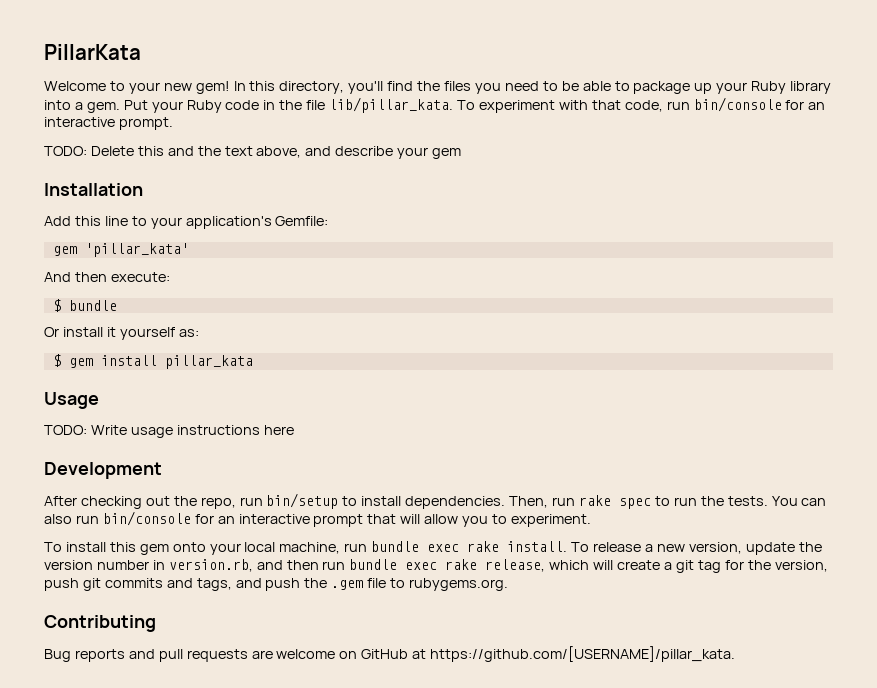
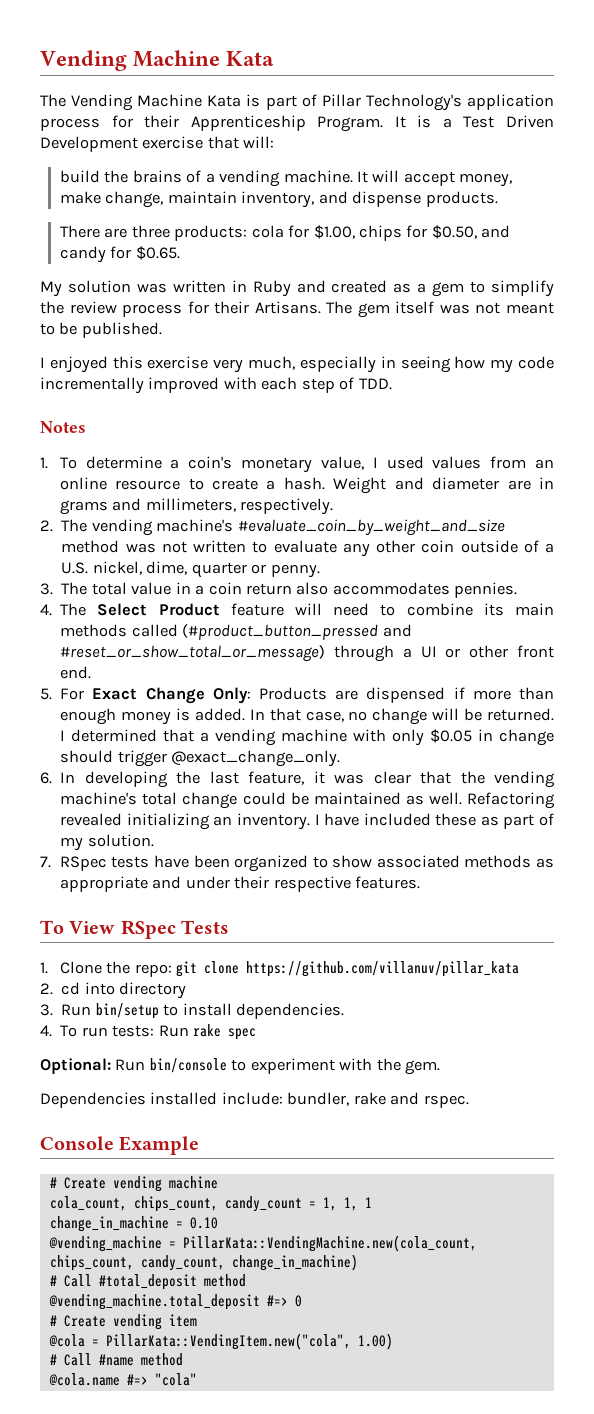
[44,44,141,60] [44,81,832,94] [44,97,826,113] [44,117,173,130] [44,146,462,159] [44,183,143,196] [44,216,329,229] [52,243,189,257] [44,272,170,282] [52,299,117,312] [44,327,199,340] [52,354,253,369] [44,392,99,409] [44,425,294,438] [44,462,162,479] [44,493,827,509] [44,511,591,527] [44,541,822,555] [44,559,828,573] [44,578,509,591] [44,615,156,632] [44,646,736,662] PillarKata // Welcome to your new gem! In this directory, you'll find the files you need to be able to package up your Ruby library into a gem. Put your Ruby code in the file lib/pillar_kata. To experiment with that code, run bin/console for an interactive prompt. // TODO: Delete this and the text above, and describe your gem // Installation // Add this line to your application's Gemfile: // gem 'pillar_kata' // And then execute: // $ bundle // Or install it yourself as: // $ gem install pillar_kata // Usage // TODO: Write usage instructions here // Development // After checking out the repo, run bin/setup to install dependencies. Then, run rake spec to run the tests. You can also run bin/console for an interactive prompt that will allow you to experiment. // To install this gem onto your local machine, run bundle exec rake install. To release a new version, update the version number in version.rb, and then run bundle exec rake release, which will create a git tag for the version, push git commits and tags, and push the .gem file to rubygems.org. // Contributing // Bug reports and pull requests are welcome on GitHub at https://github.com/[USERNAME]/pillar_kata. -> [40,50,275,71] [40,94,554,111] [40,115,554,132] [40,136,275,152] [59,170,513,187] [59,191,498,208] [59,225,511,241] [59,246,180,263] [40,280,555,297] [40,301,554,318] [40,322,162,338] [40,356,554,373] [40,377,392,394] [40,421,86,433] [40,456,554,473] [59,477,554,494] [59,498,334,515] [40,519,505,536] [61,540,554,557] [61,561,320,578] [40,582,518,598] [40,603,555,616] [60,624,412,640] [60,645,555,662] [60,666,92,679] [40,687,555,704] [60,708,554,725] [60,729,555,746] [60,750,341,767] [40,771,556,788] [60,792,555,809] [60,813,554,830] [60,834,154,851] [40,855,554,872] [59,876,421,892] [40,920,230,939] [40,961,520,977] [40,982,187,999] [40,1003,345,1019] [40,1024,257,1040] [40,1058,441,1075] [40,1092,469,1108] [40,1136,200,1155] [49,1176,218,1192] [49,1196,372,1212] [49,1216,218,1232] [48,1235,477,1252] [49,1254,358,1271] [49,1274,246,1290] [48,1294,302,1310] [49,1314,197,1330] [48,1333,393,1350] [49,1353,183,1366] [48,1373,197,1386] Vending Machine Kata // The Vending Machine Kata is part of Pillar Technology's application process for their Apprenticeship Program. It is a Test Driven Development exercise that will: // build the brains of a vending machine. It will accept money, make change, maintain inventory, and dispense products. // There are three products: cola for $1.00, chips for $0.50, and candy for $0.65. // My solution was written in Ruby and created as a gem to simplify the review process for their Artisans. The gem itself was not meant to be published. // I enjoyed this exercise very much, especially in seeing how my code incrementally improved with each step of TDD. // Notes // 1. To determine a coin's monetary value, I used values from an online resource to create a hash. Weight and diameter are in grams and millimeters, respectively. // 2. The vending machine's #evaluate_coin_by_weight_and_size method was not written to evaluate any other coin outside of a U.S. nickel, dime, quarter or penny. // 3. The total value in a coin return also accommodates pennies. // 4. The Select Product feature will need to combine its main methods called (#product_button_pressed and #reset_or_show_total_or_message) through a UI or other front end. // 5. For Exact Change Only: Products are dispensed if more than enough money is added. In that case, no change will be returned. I determined that a vending machine with only $0.05 in change should trigger @exact_change_only. // 6. In developing the last feature, it was clear that the vending machine's total change could be maintained as well. Refactoring revealed initializing an inventory. I have included these as part of my solution. // 7. RSpec tests have been organized to show associated methods as appropriate and under their respective features. // To View RSpec Tests // 1. Clone the repo: git clone https://github.com/villanuv/pillar_kata // 2. cd into directory // 3. Run bin/setup to install dependencies. // 4. To run tests: Run rake spec // Optional: Run bin/console to experiment with the gem. // Dependencies installed include: bundler, rake and rspec. // Console Example // # Create vending machine // cola_count, chips_count, candy_count = 1, 1, 1 // change_in_machine = 0.10 // @vending_machine = PillarKata::VendingMachine.new(cola_count, chips_count, candy_count, change_in_machine) // # Call #total_deposit method // @vending_machine.total_deposit #=> 0 // # Create vending item // @cola = PillarKata::VendingItem.new("cola", 1.00) // # Call #name method // @cola.name #=> "cola"

